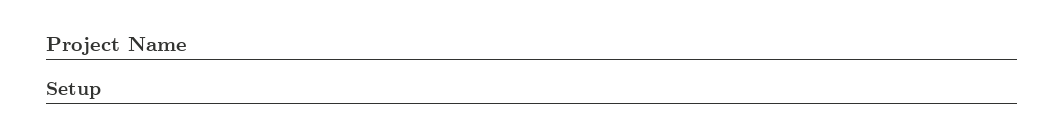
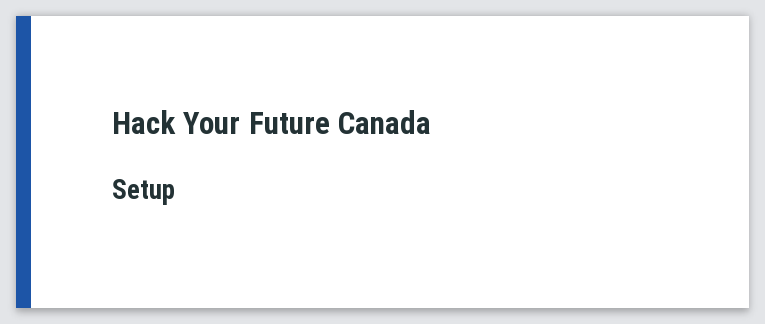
[46,37,187,55] Project Name -> [112,110,432,134] Hack Your Future Canada

